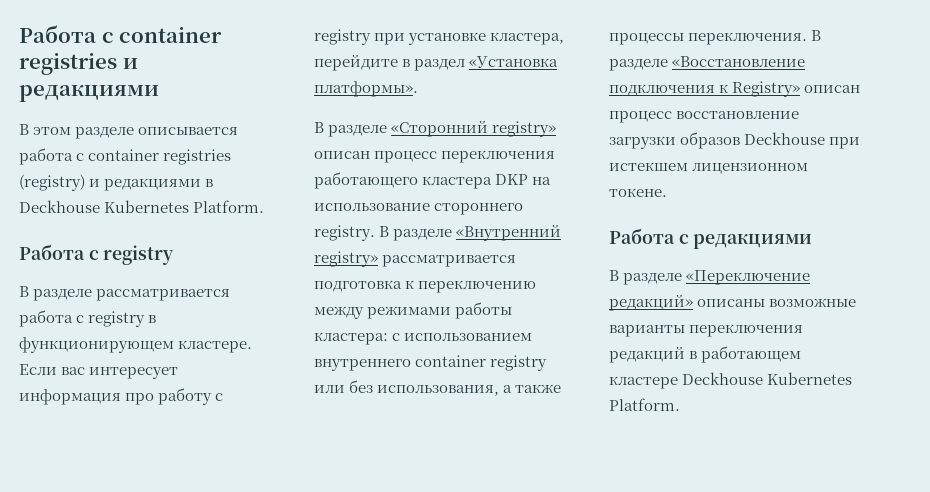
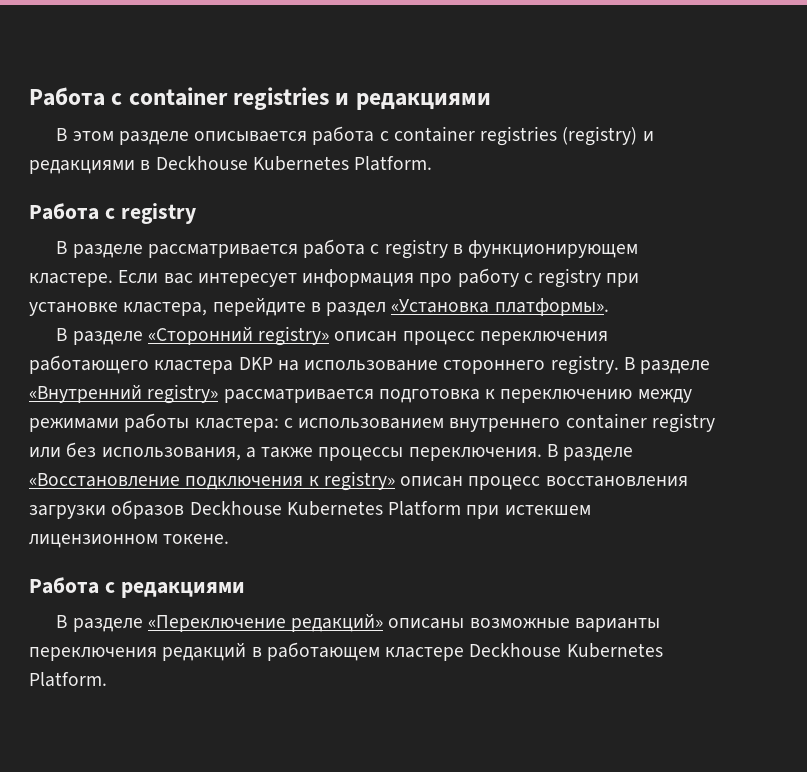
[732,81,861,97] [609,111,800,123] Registry» описан процесс восстановление -> [323,471,688,491] registry» описан процесс восстановления
(826, 138) none -> [286,501,462,516] Kubernetes Platform

